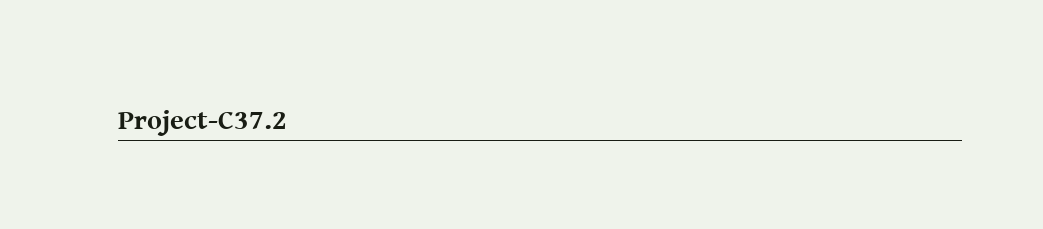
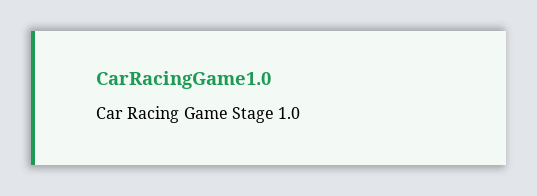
[118,110,287,136] Project-C37.2 -> [96,71,271,89] [96,106,301,123] CarRacingGame1.0 // Car Racing Game Stage 1.0

